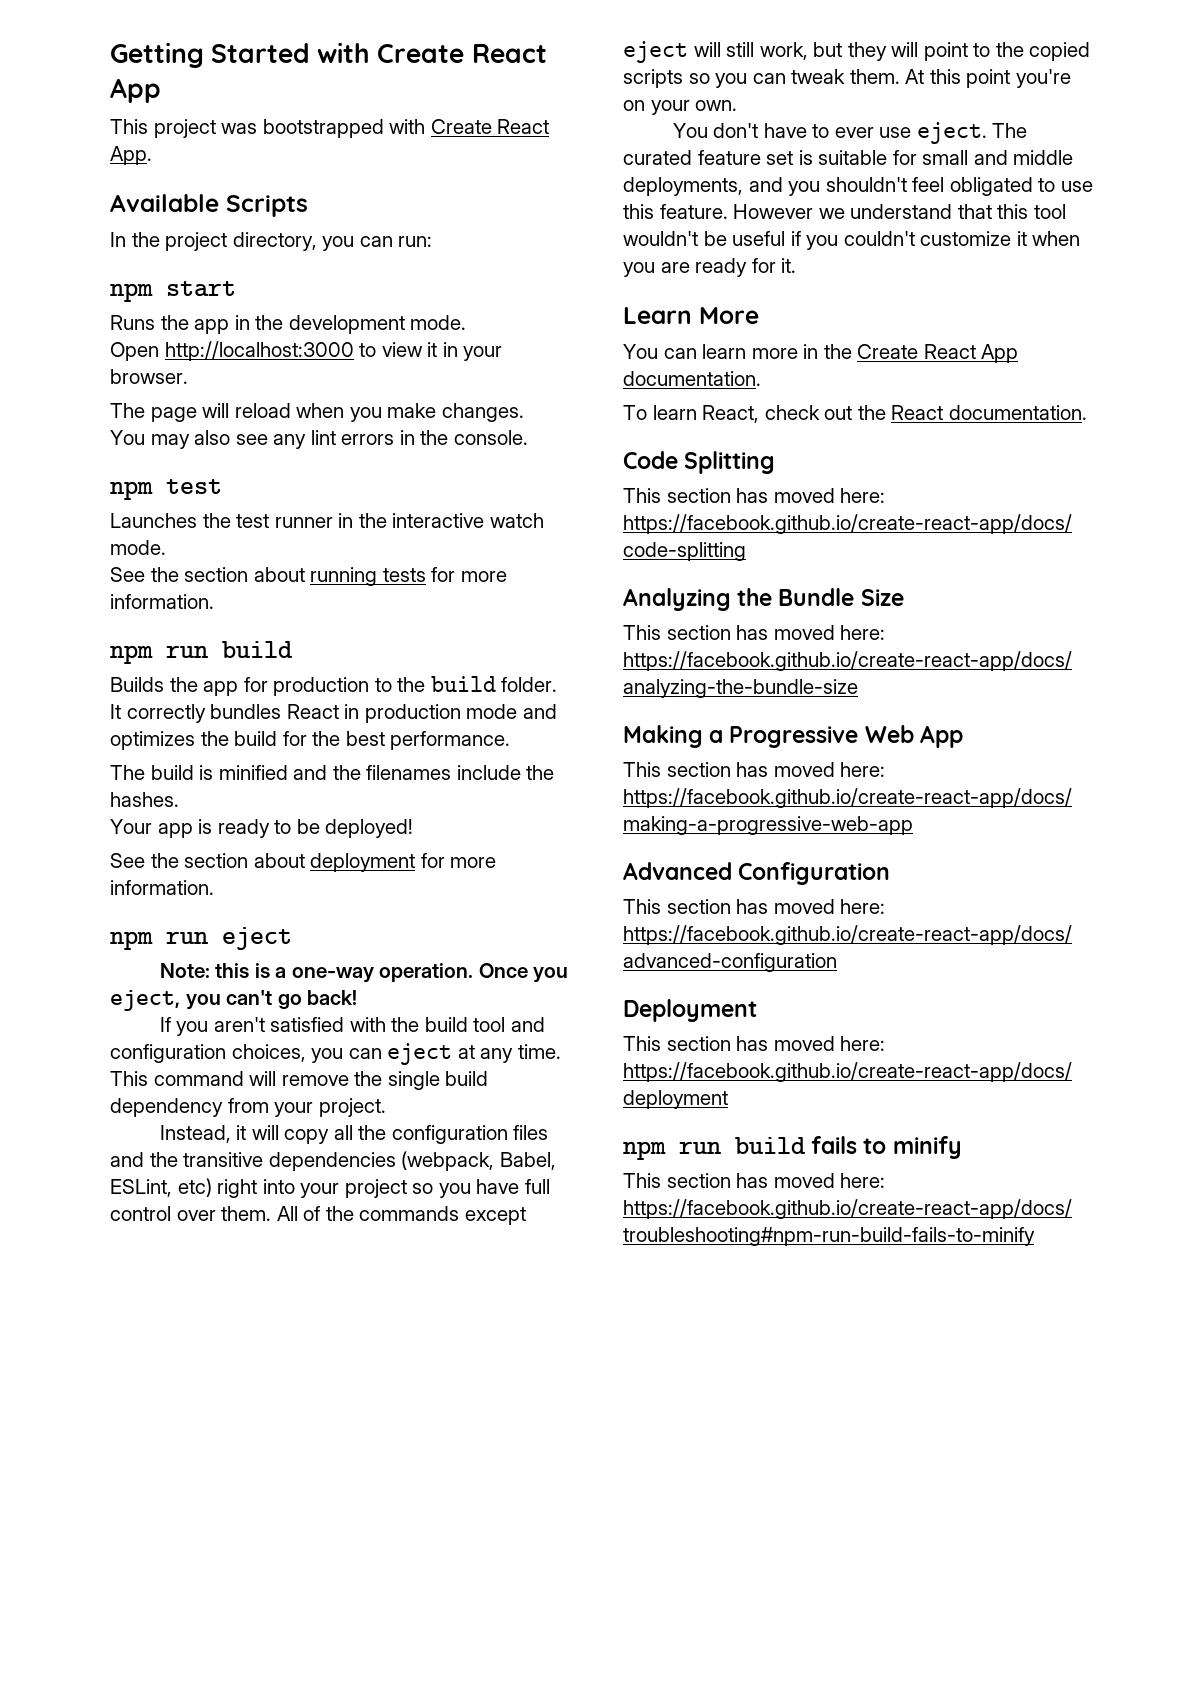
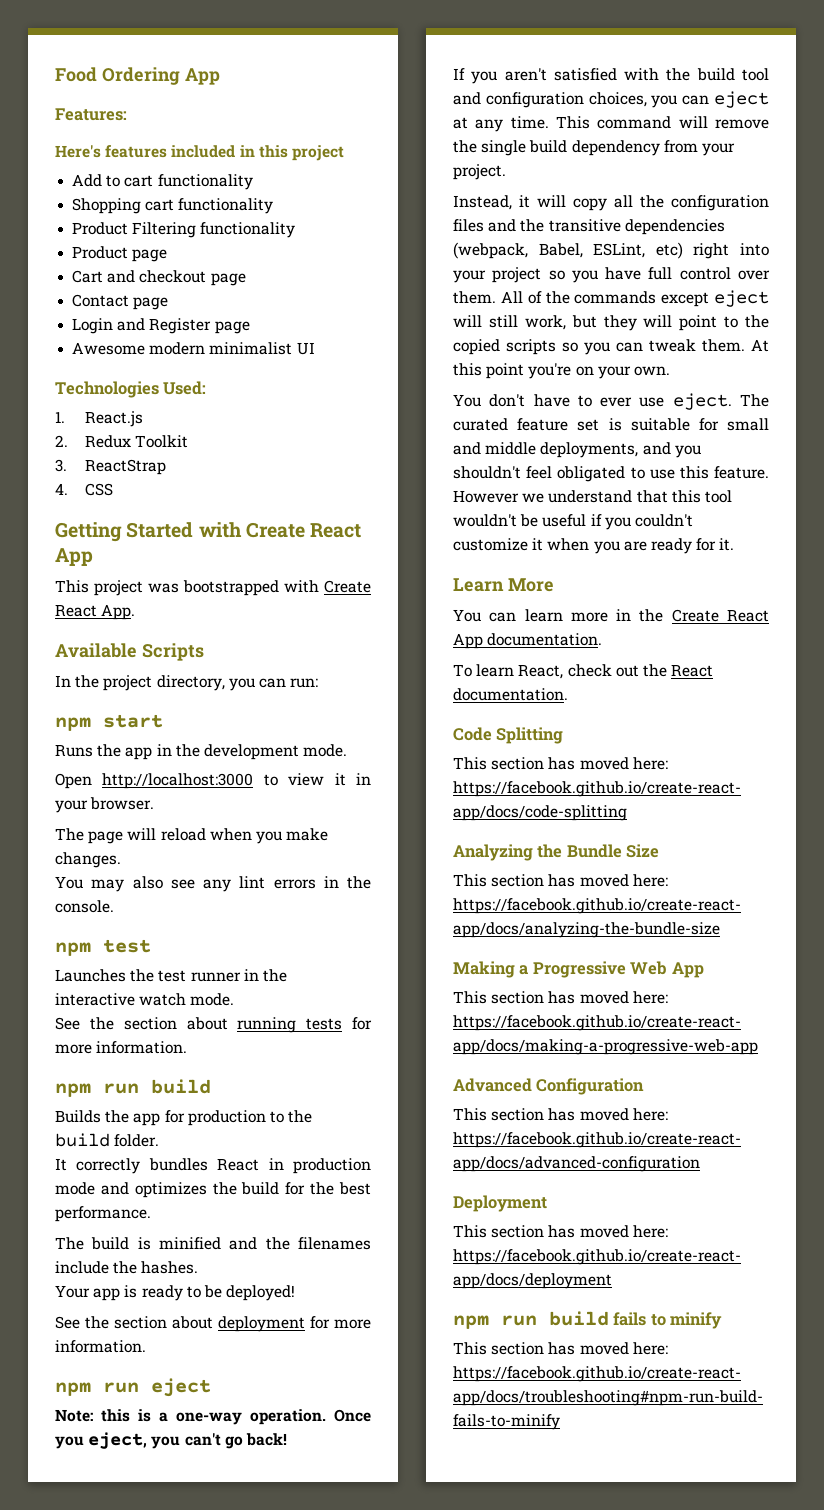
(110, 55) none -> [55,67,220,85] [55,108,127,121] [55,145,344,161] [72,174,253,190] [72,198,274,214] [72,222,296,238] [72,246,168,262] [72,270,246,286] [72,294,169,310] [72,318,250,334] [72,342,315,355] [55,381,207,398] [55,411,143,427] [55,435,188,448] [55,459,166,475] [55,483,113,496] Food Ordering App // Features: // Here's features included in this project // Add to cart functionality // Shopping cart functionality // Product Filtering functionality // Product page // Cart and checkout page // Contact page // Login and Register page // Awesome modern minimalist UI // Technologies Used: // 1. React.js // 2. Redux Toolkit // 3. ReactStrap // 4. CSS //

